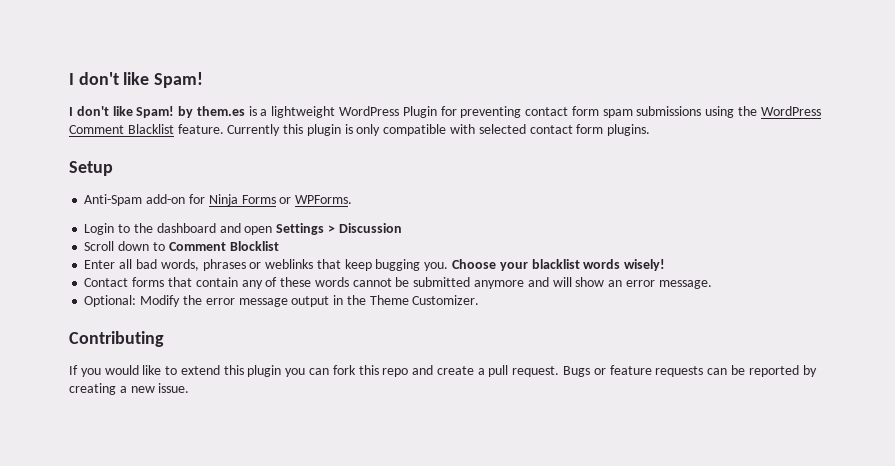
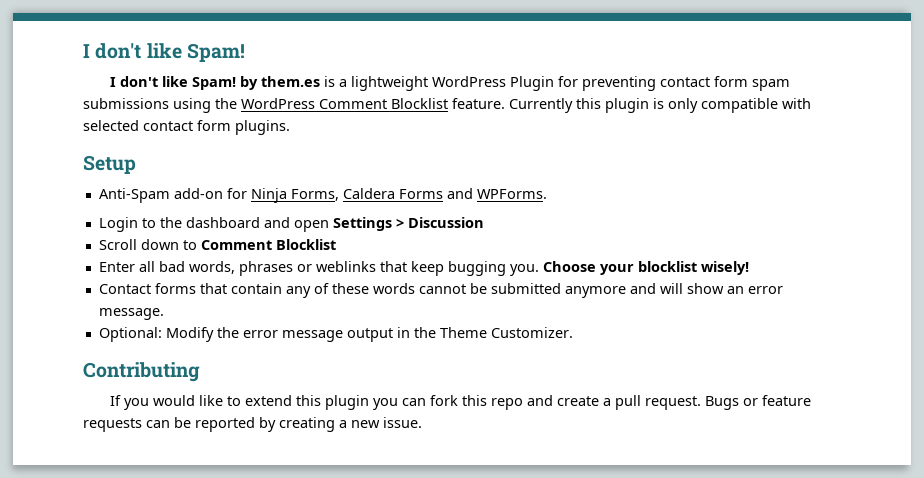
[127,124,174,134] Blacklist -> [391,98,448,109] Blocklist
[241,195,292,204] Forms or -> [290,188,473,201] Forms, Caldera Forms and
[531,259,621,269] blacklist words -> [637,261,697,272] blocklist

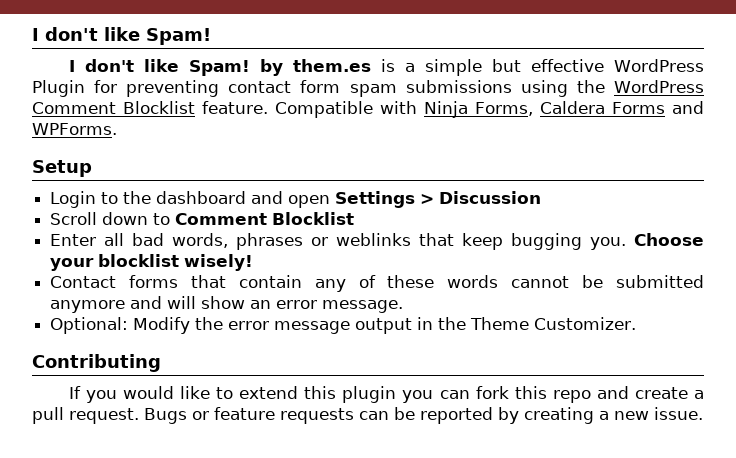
[350,76,428,91] lightweight -> [424,59,604,76] simple but effective
[509,98,811,113] [83,120,290,135] [83,155,136,174] [98,188,247,203] Currently this plugin is only compatible with selected contact form plugins. // Setup // Anti-Spam add-on for -> [275,101,417,118] Compatible with
(547, 194) none -> [32,160,92,177] // Setup

